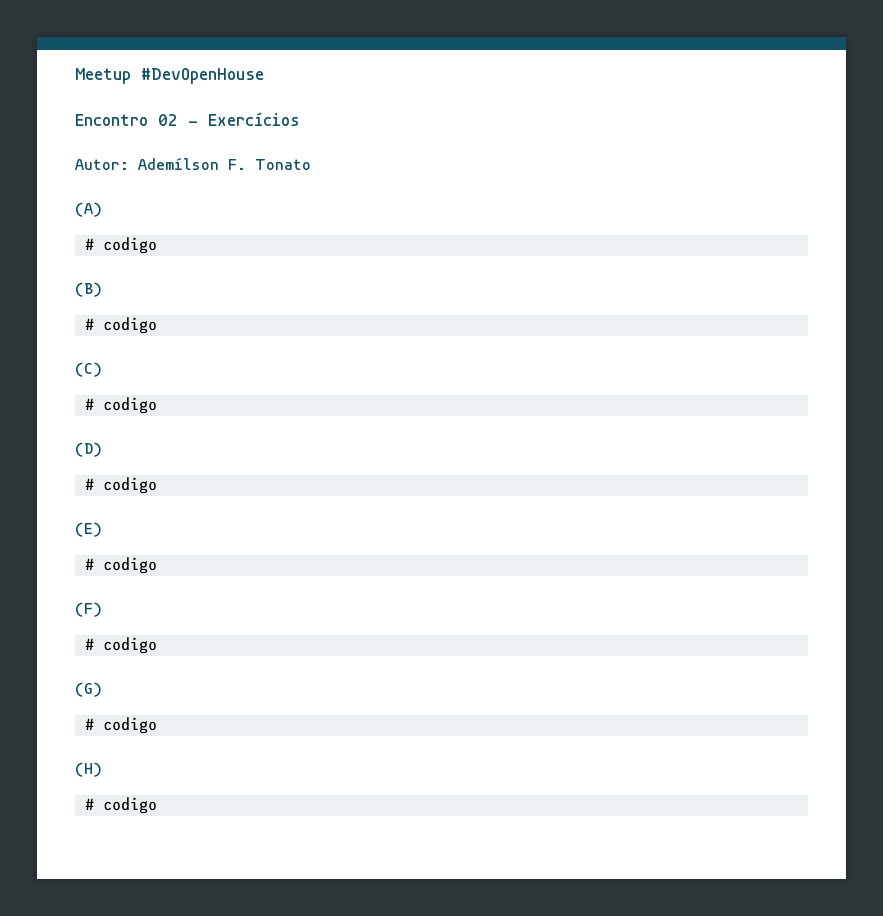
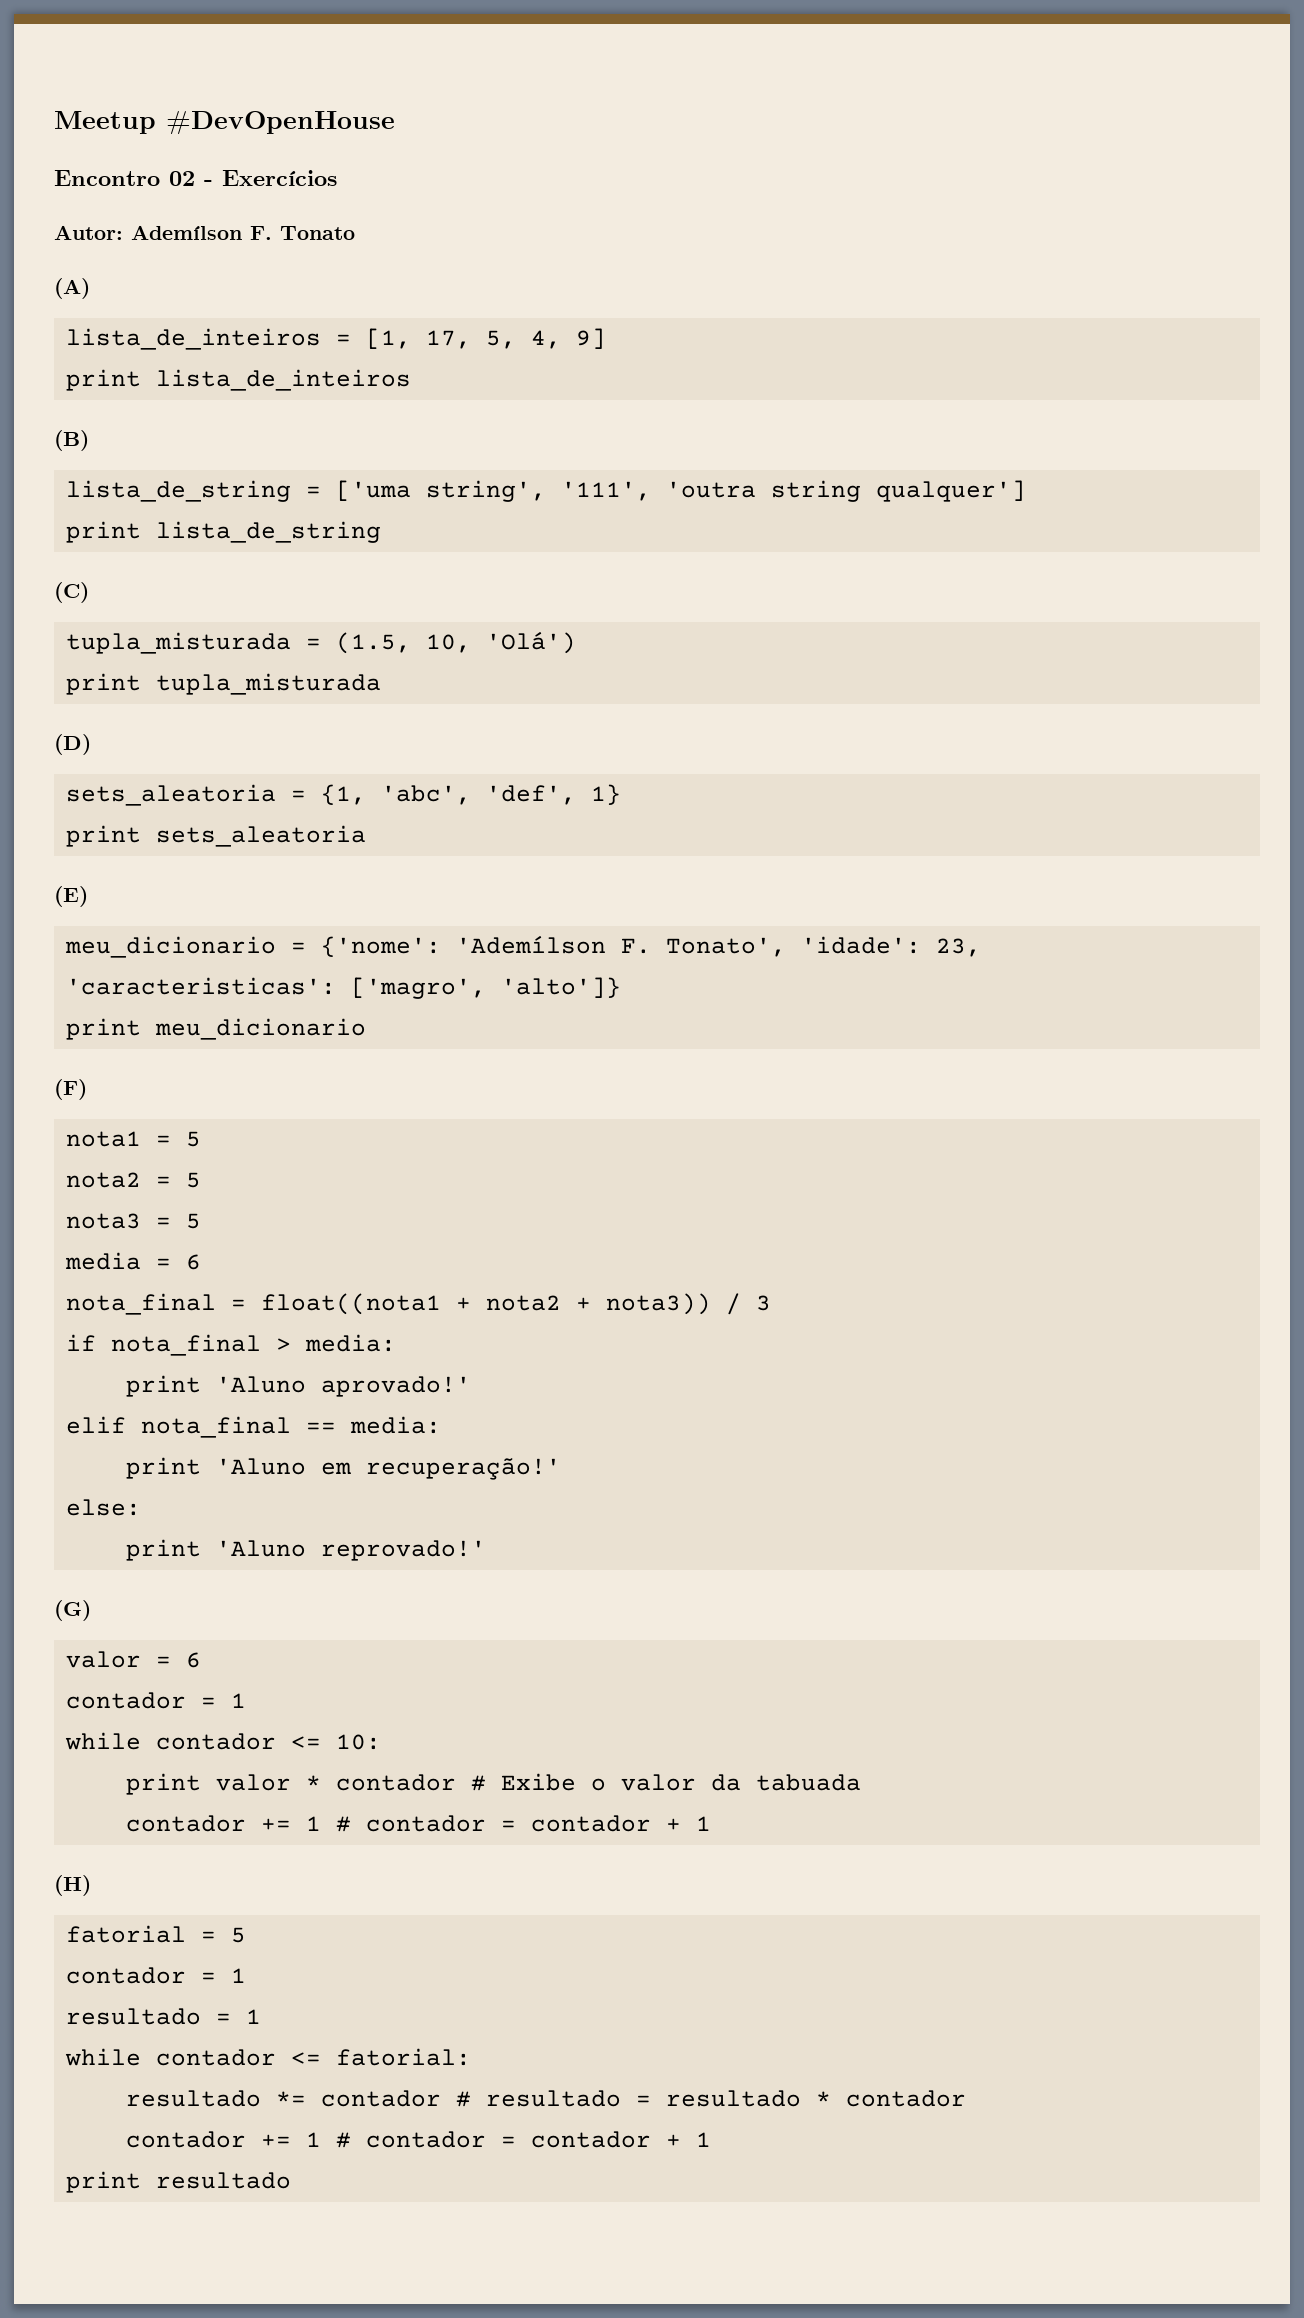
[84,237,157,254] [75,282,102,297] [84,317,157,334] [75,362,102,377] [84,397,157,414] [75,442,102,457] [84,477,157,494] [75,522,102,537] [84,557,157,574] [75,602,102,617] [84,637,157,654] [75,682,102,697] [84,717,157,734] [75,762,102,777] [84,797,157,814] # codigo // (B) // # codigo // (C) // # codigo // (D) // # codigo // (E) // # codigo // (F) // # codigo // (G) // # codigo // (H) // # codigo -> [66,328,607,350] [66,369,412,391] [54,430,89,451] [66,480,1027,502] [66,521,382,543] [54,582,89,603] [66,631,577,654] [66,673,382,695] [54,734,91,755] [66,784,622,806] [66,825,367,847] [54,886,88,907] [65,935,982,958] [66,977,622,999] [66,1018,367,1040] [54,1079,87,1100] [66,1131,202,1147] [66,1172,202,1188] [66,1213,202,1229] [65,1252,202,1270] [66,1293,772,1315] [66,1334,397,1356] [126,1375,472,1397] [66,1416,442,1438] [126,1457,562,1480] [66,1499,142,1516] [126,1539,487,1561] [54,1600,91,1621] [66,1651,202,1668] [66,1692,247,1709] [65,1732,382,1750] [126,1773,862,1795] [126,1815,712,1832] [54,1875,91,1896] [66,1925,247,1943] [66,1967,247,1984] [66,2008,262,2025] [65,2048,472,2066] [126,2090,967,2107] [126,2131,712,2148] [66,2171,292,2193] lista_de_inteiros = [1, 17, 5, 4, 9] // print lista_de_inteiros // (B) // lista_de_string = ['uma string', '111', 'outra string qualquer'] // print lista_de_string // (C) // tupla_misturada = (1.5, 10, 'Olá') // print tupla_misturada // (D) // sets_aleatoria = {1, 'abc', 'def', 1} // print sets_aleatoria // (E) // meu_dicionario = {'nome': 'Ademílson F. Tonato', 'idade': 23, 'caracteristicas': ['magro', 'alto']} // print meu_dicionario // (F) // nota1 = 5 // nota2 = 5 // nota3 = 5 // media = 6 // nota_final = float((nota1 + nota2 + nota3)) / 3 // if nota_final > media: // print 'Aluno aprovado!' // elif nota_final == media: // print 'Aluno em recuperação!' // else: // print 'Aluno reprovado!' // (G) // valor = 6 // contador = 1 // while contador <= 10: // print valor * contador # Exibe o valor da tabuada // contador += 1 # contador = contador + 1 // (H) // fatorial = 5 // contador = 1 // resultado = 1 // while contador <= fatorial: // resultado *= contador # resultado = resultado * contador // contador += 1 # contador = contador + 1 // print resultado

